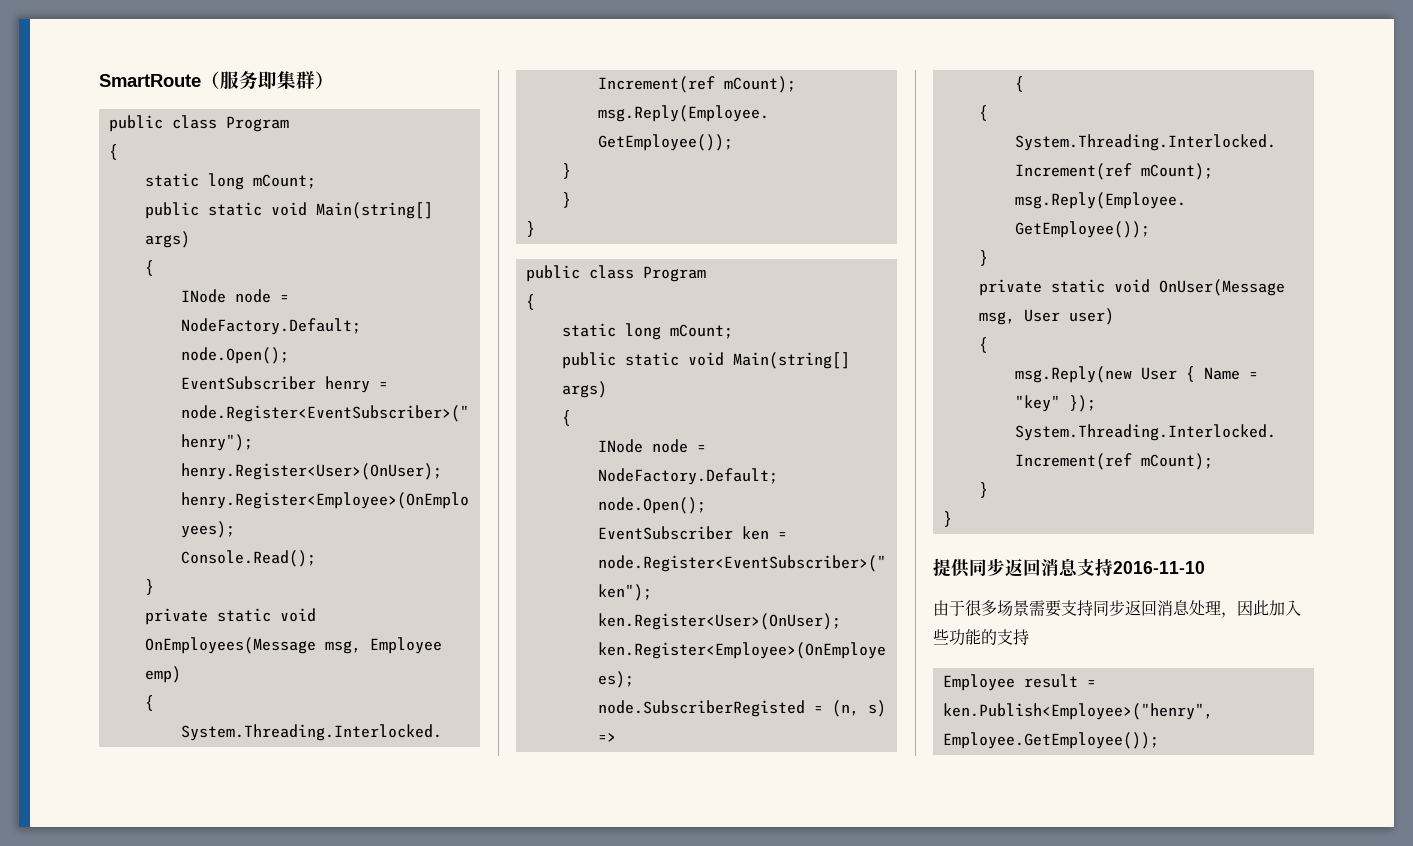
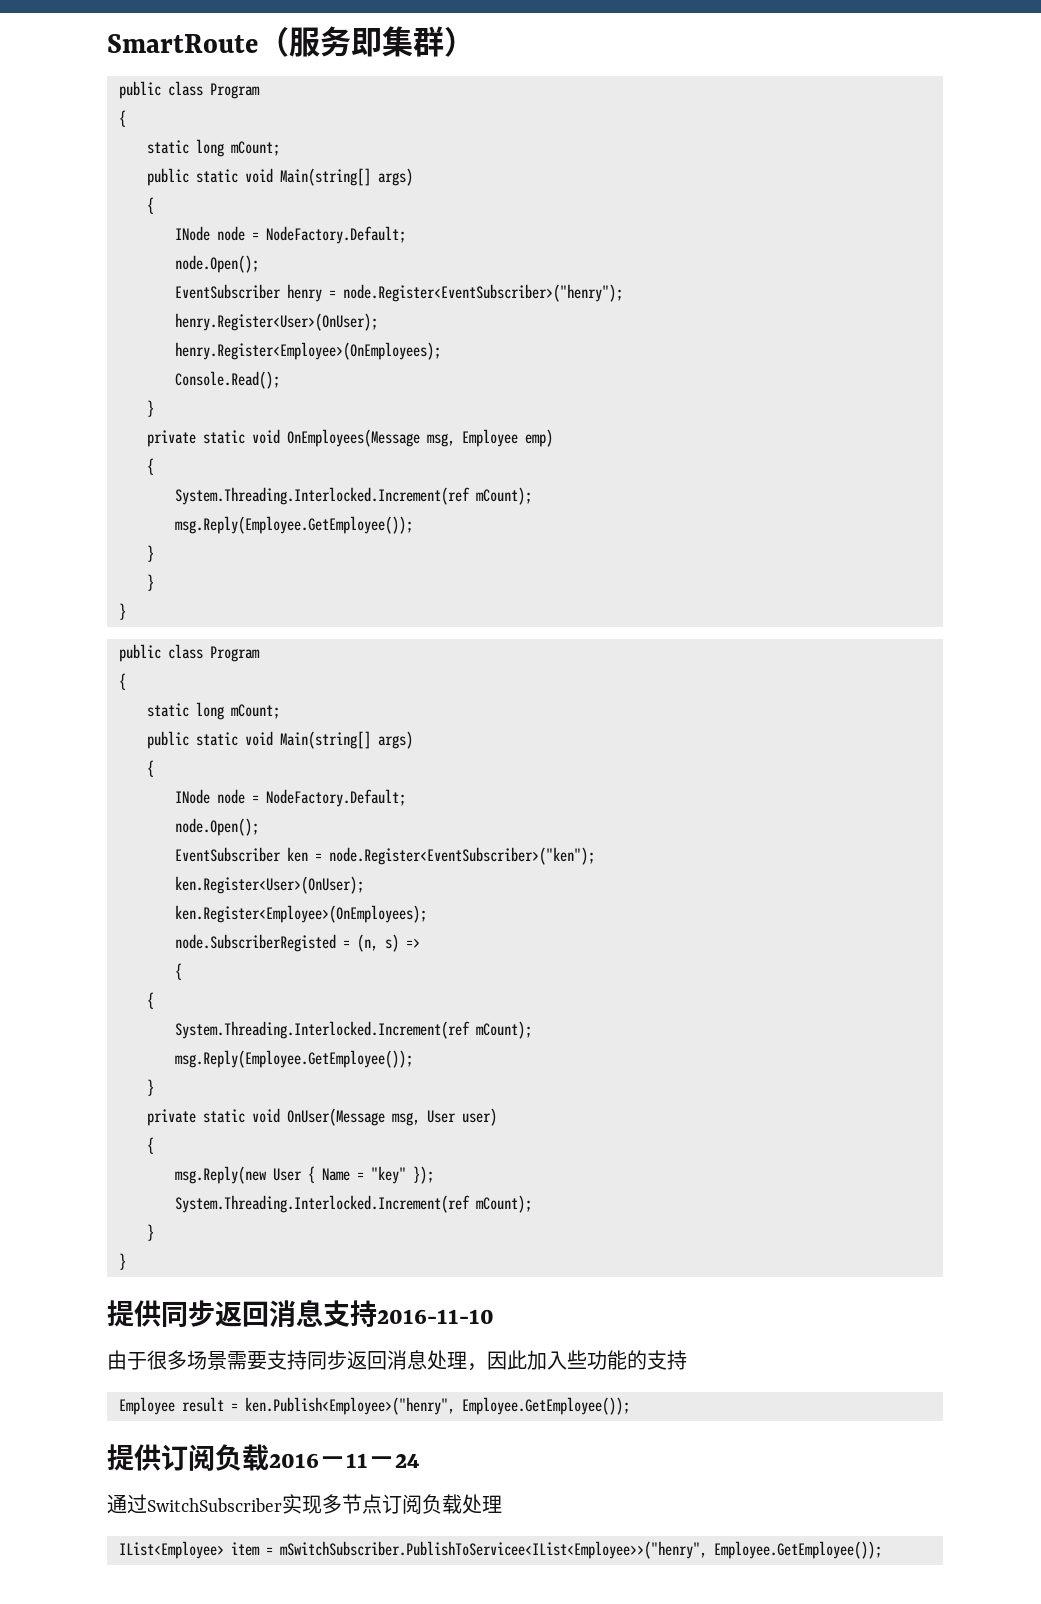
(1159, 740) none -> [107,1444,420,1471] [107,1494,502,1514] [119,1541,882,1559] // 提供订阅负载2016－11－24 // 通过SwitchSubscriber实现多节点订阅负载处理 // IList<Employee> item = mSwitchSubscriber.PublishToServicee<IList<Employee>>("henry", Employee.GetEmployee());

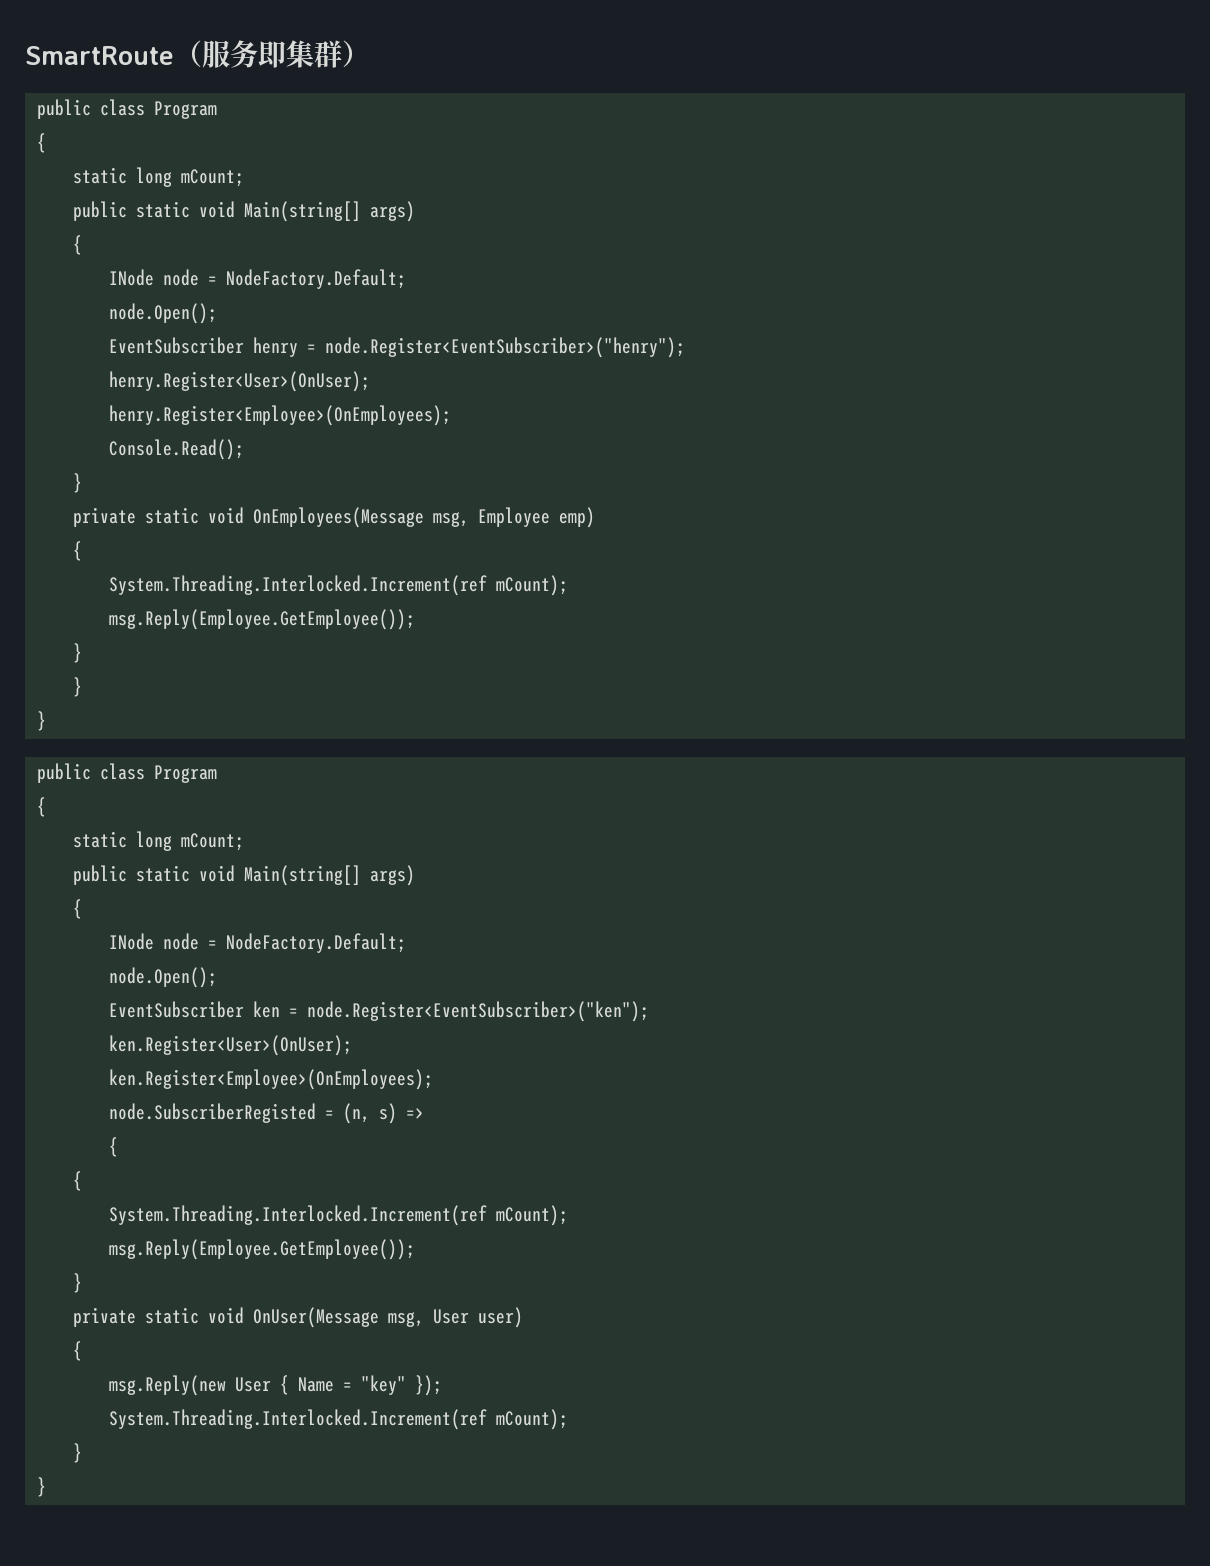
[107,1300,494,1328] [107,1350,687,1371] [119,1397,630,1415] [107,1444,420,1471] [107,1494,502,1514] [119,1541,882,1559] // 提供同步返回消息支持2016-11-10 // 由于很多场景需要支持同步返回消息处理，因此加入些功能的支持 // Employee result = ken.Publish<Employee>("henry", Employee.GetEmployee()); // 提供订阅负载2016－11－24 // 通过SwitchSubscriber实现多节点订阅负载处理 // IList<Employee> item = mSwitchSubscriber.PublishToServicee<IList<Employee>>("henry", Employee.GetEmployee()); -> (46, 1487) none

